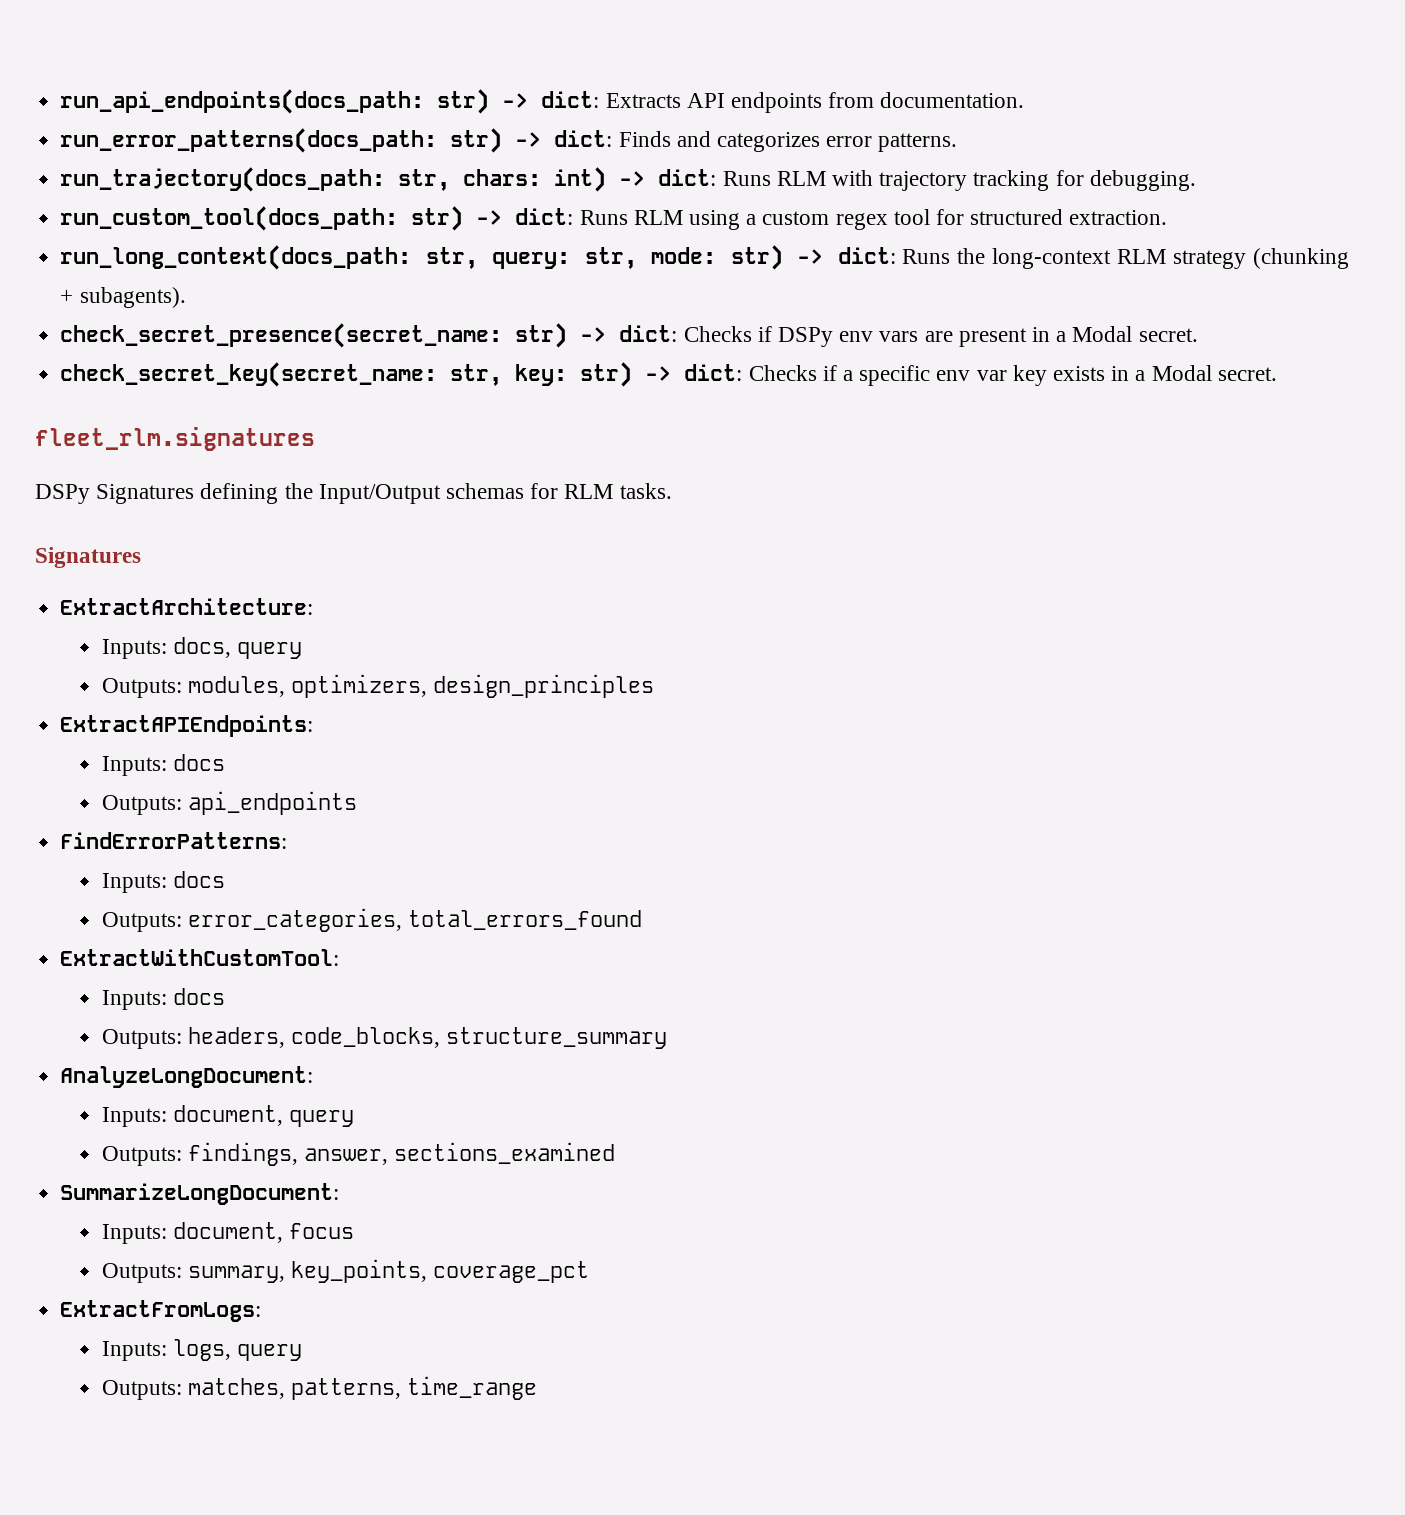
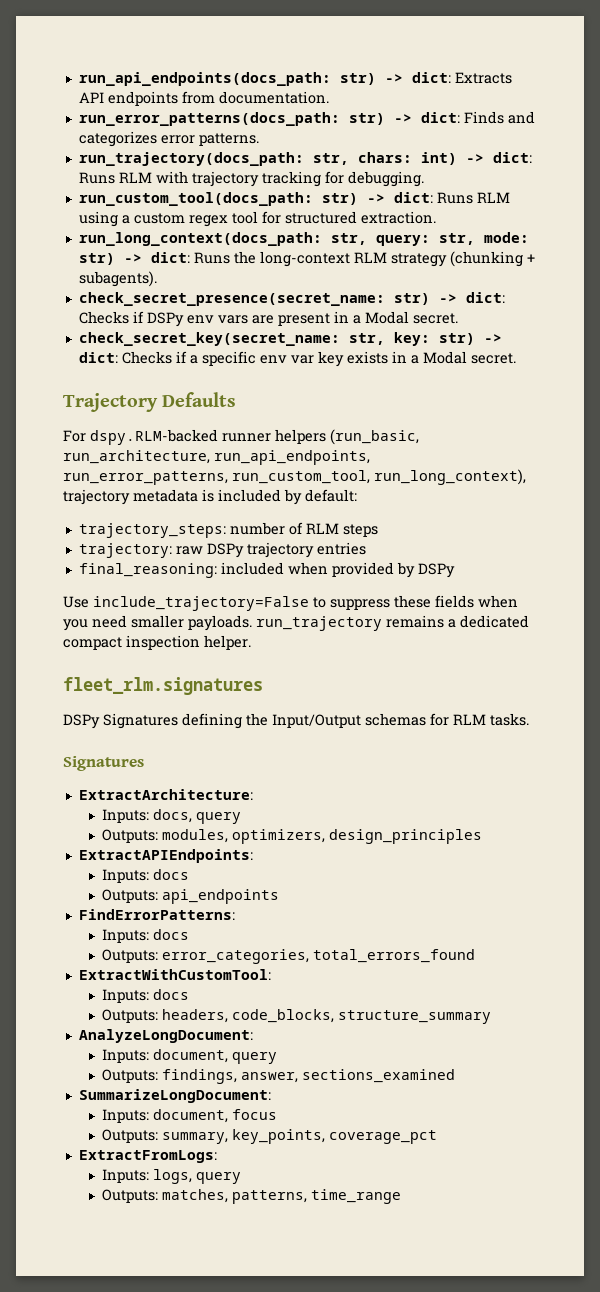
(1277, 374) none -> [63,392,237,412] [63,429,419,445] [63,450,370,465] [63,469,526,485] [63,489,357,505] [78,522,378,538] [78,542,366,558] [78,562,455,578] [63,595,518,611] [63,615,529,631] [63,635,251,650] // Trajectory Defaults // For dspy.RLM-backed runner helpers (run_basic, run_architecture, run_api_endpoints, run_error_patterns, run_custom_tool, run_long_context), trajectory metadata is included by default: // trajectory_steps: number of RLM steps // trajectory: raw DSPy trajectory entries // final_reasoning: included when provided by DSPy // Use include_trajectory=False to suppress these fields when you need smaller payloads. run_trajectory remains a dedicated compact inspection helper.

